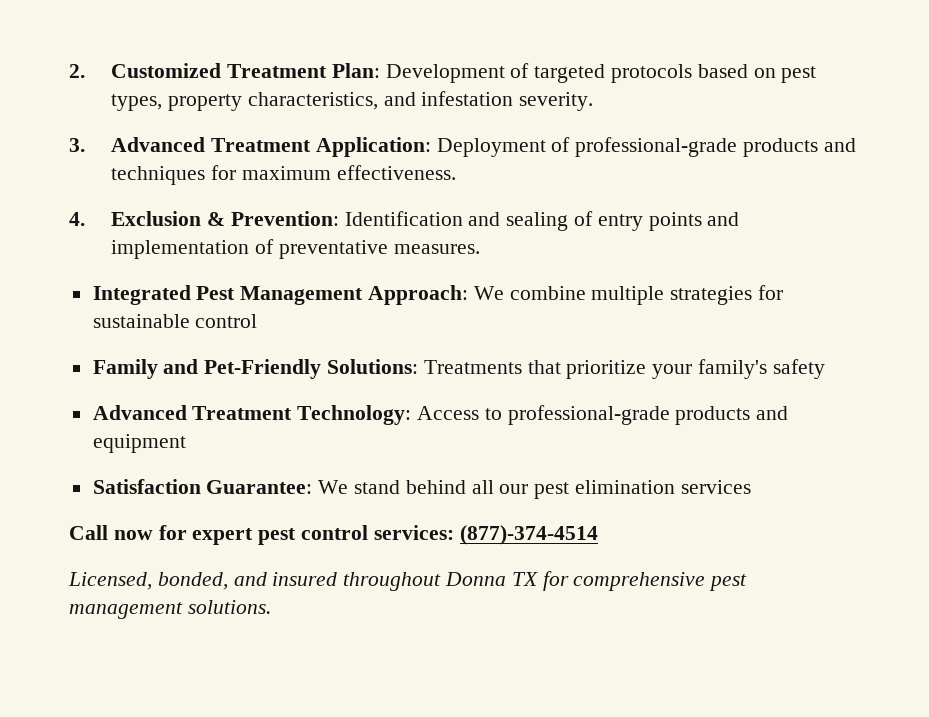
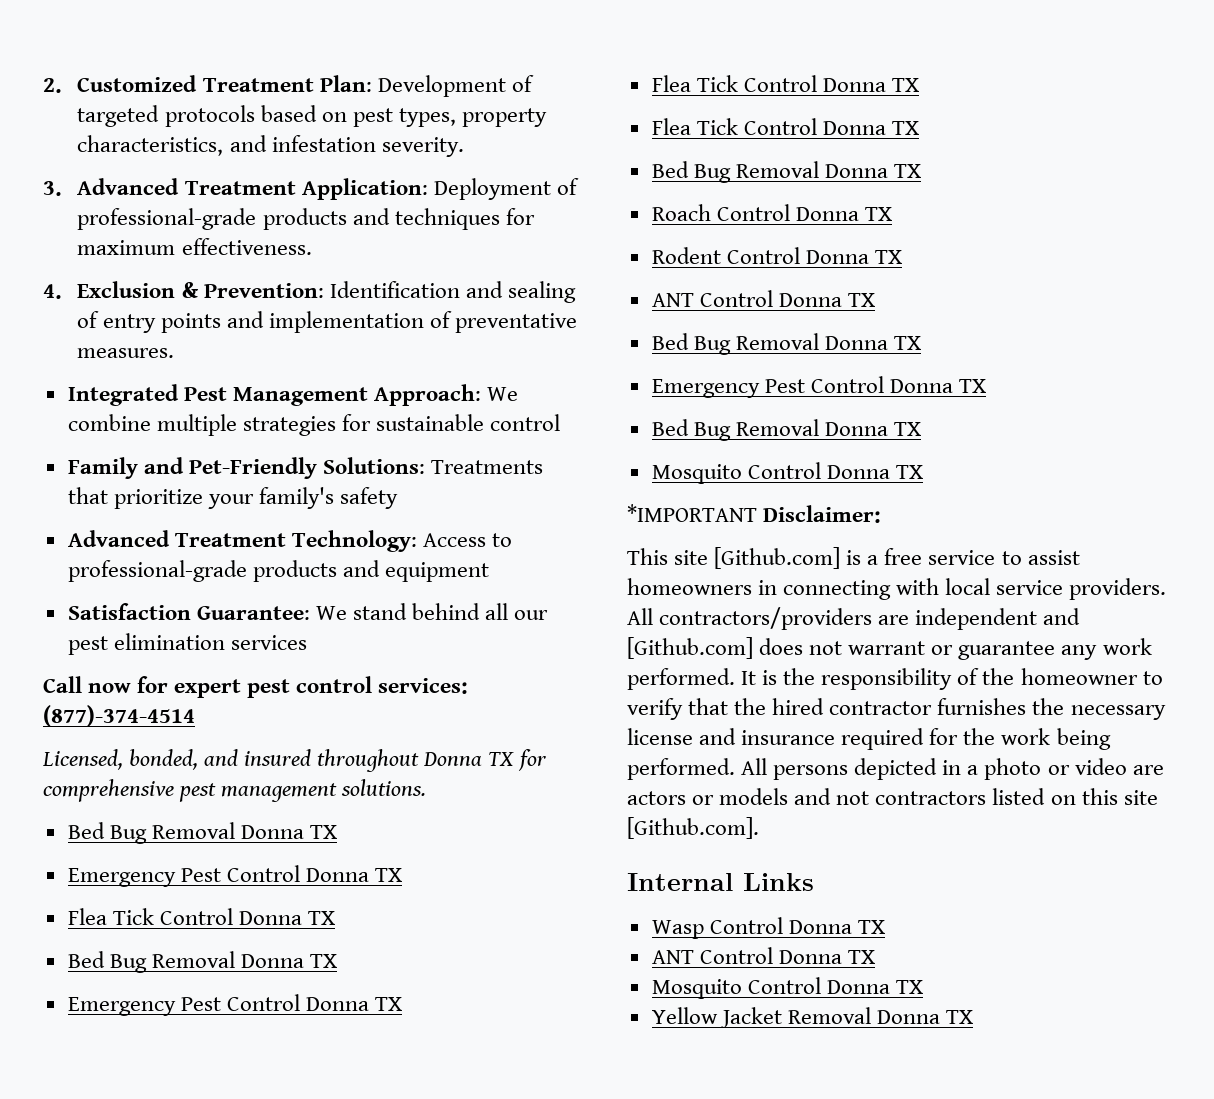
(271, 607) none -> [67,822,338,844] [67,865,403,887] [67,908,336,925] [67,951,338,973] [67,994,403,1016] [651,75,920,92] [651,118,920,135] [651,161,922,183] [651,204,892,221] [651,247,902,264] [651,290,875,307] [651,333,922,355] [651,376,987,398] [651,419,922,441] [651,462,923,484] [627,504,882,523] [627,547,1080,569] [627,578,1167,600] [627,607,1081,630] [627,637,1152,660] [627,668,1163,690] [627,698,1166,720] [627,728,1111,750] [627,758,1164,780] [627,788,1158,805] [627,817,759,839] [627,873,814,891] [651,917,885,939] [651,947,875,964] [651,977,923,999] [651,1007,974,1028] // Bed Bug Removal Donna TX // Emergency Pest Control Donna TX // Flea Tick Control Donna TX // Bed Bug Removal Donna TX // Emergency Pest Control Donna TX // Flea Tick Control Donna TX // Flea Tick Control Donna TX // Bed Bug Removal Donna TX // Roach Control Donna TX // Rodent Control Donna TX // ANT Control Donna TX // Bed Bug Removal Donna TX // Emergency Pest Control Donna TX // Bed Bug Removal Donna TX // Mosquito Control Donna TX // *IMPORTANT Disclaimer: // This site [Github.com] is a free service to assist homeowners in connecting with local service providers. All contractors/providers are independent and [Github.com] does not warrant or guarantee any work performed. It is the responsibility of the homeowner to verify that the hired contractor furnishes the necessary license and insurance required for the work being performed. All persons depicted in a photo or video are actors or models and not contractors listed on this site [Github.com]. // Internal Links // Wasp Control Donna TX // ANT Control Donna TX // Mosquito Control Donna TX // Yellow Jacket Removal Donna TX

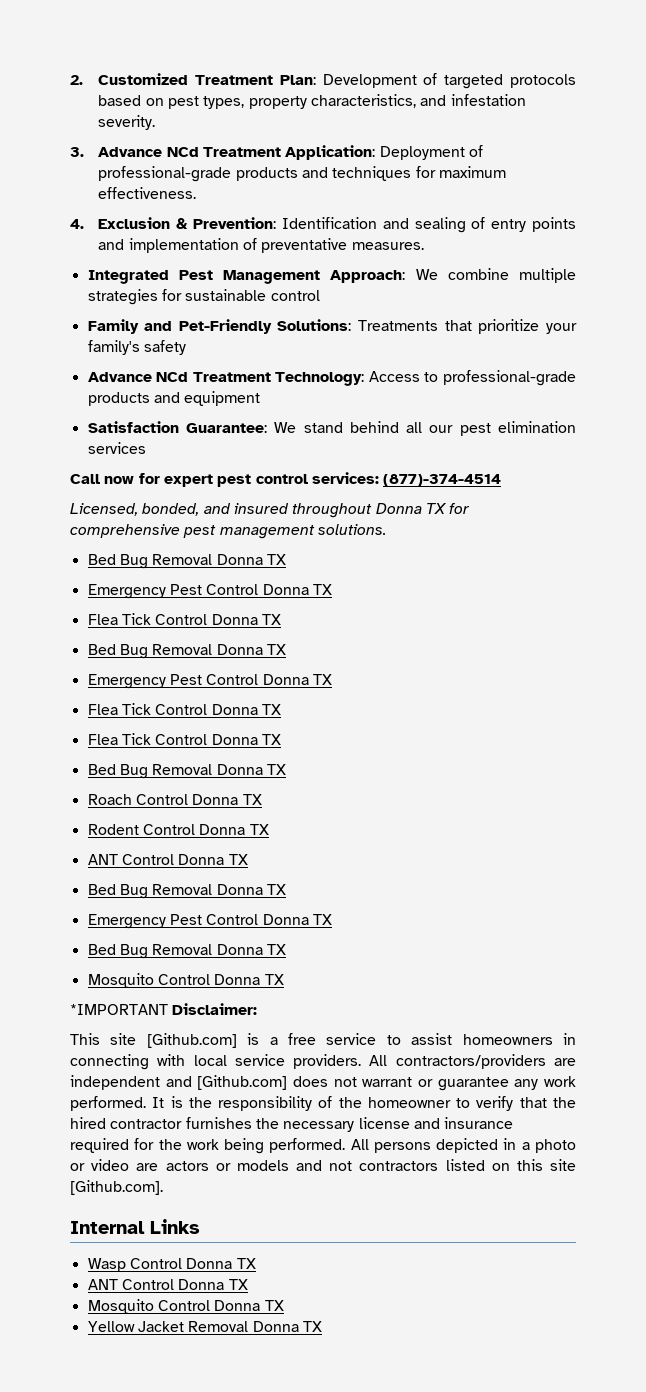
[77,178,180,195] Advanced -> [98,147,199,157] Advance NCd
[67,530,170,547] Advanced -> [87,372,189,382] Advance NCd

